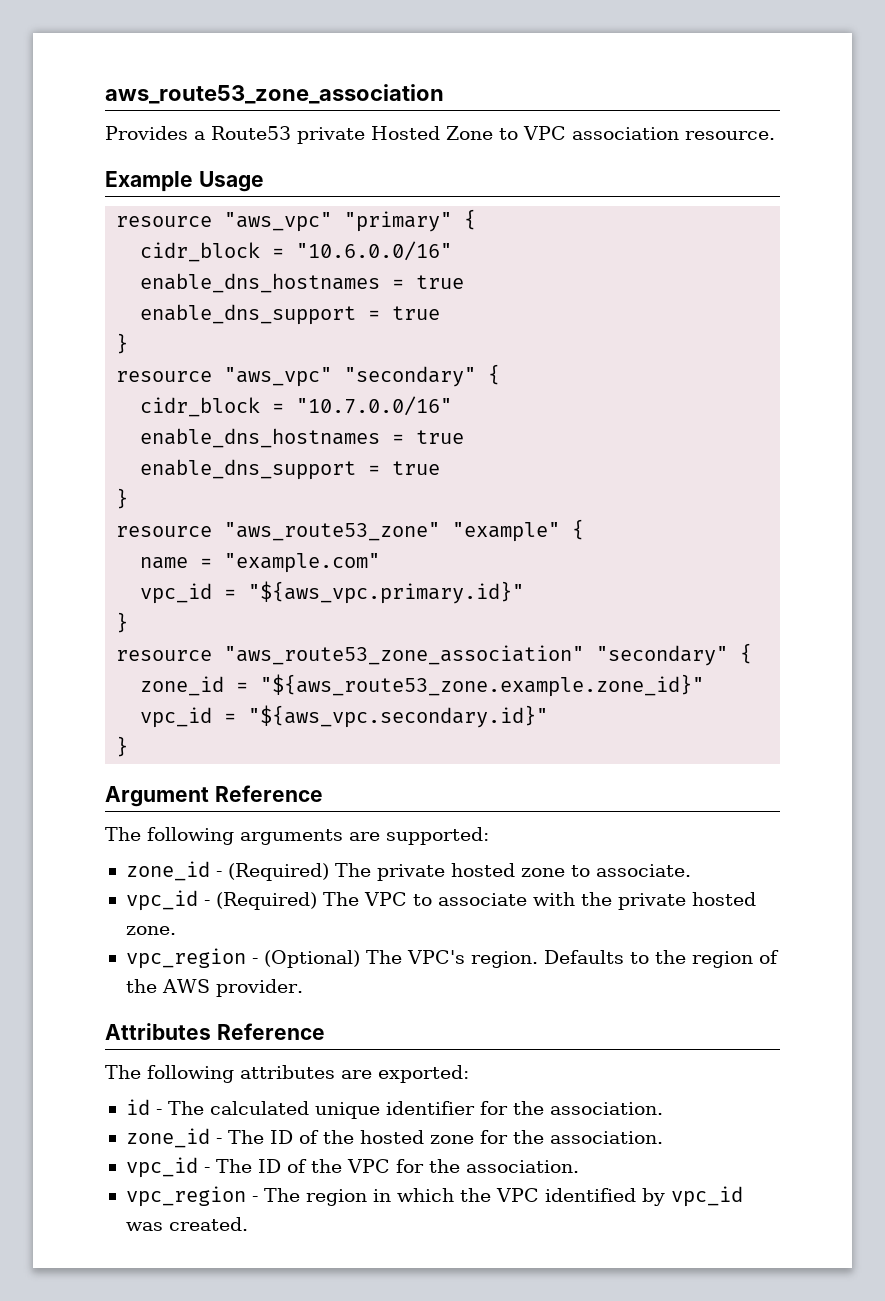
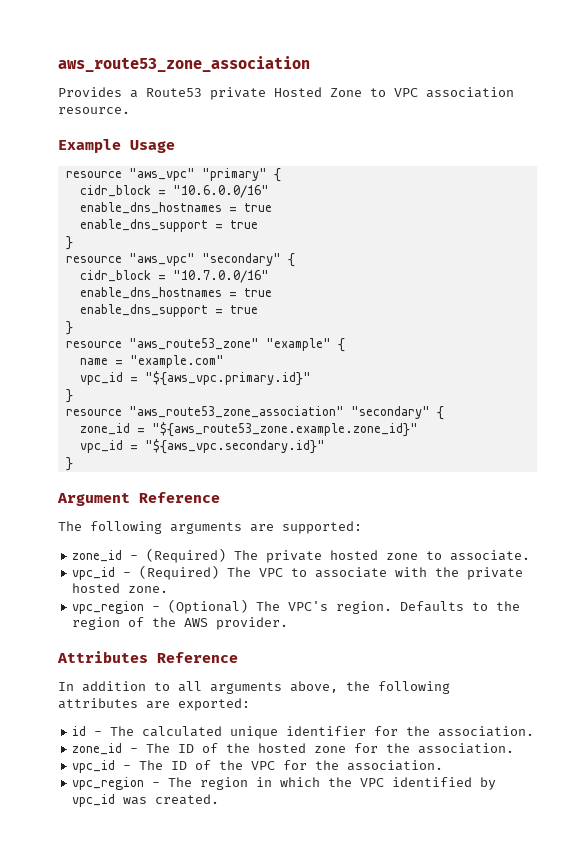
[105,1065,141,1079] The -> [58,681,370,694] In addition to all arguments above, the

